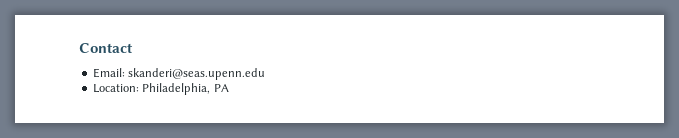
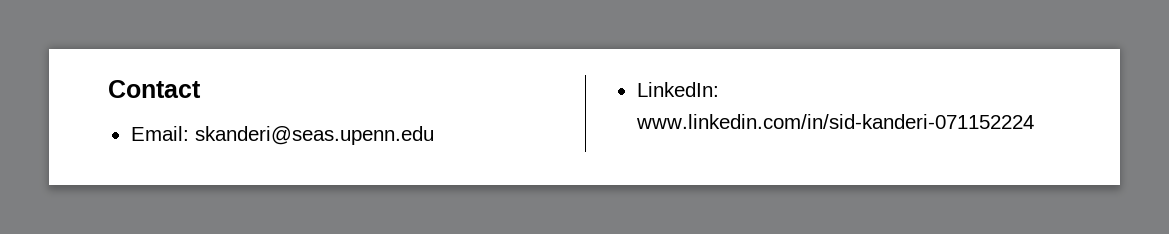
[92,83,229,95] Location: Philadelphia, PA -> [636,82,719,97] [635,114,1034,129] LinkedIn: www.linkedin.com/in/sid-kanderi-071152224

